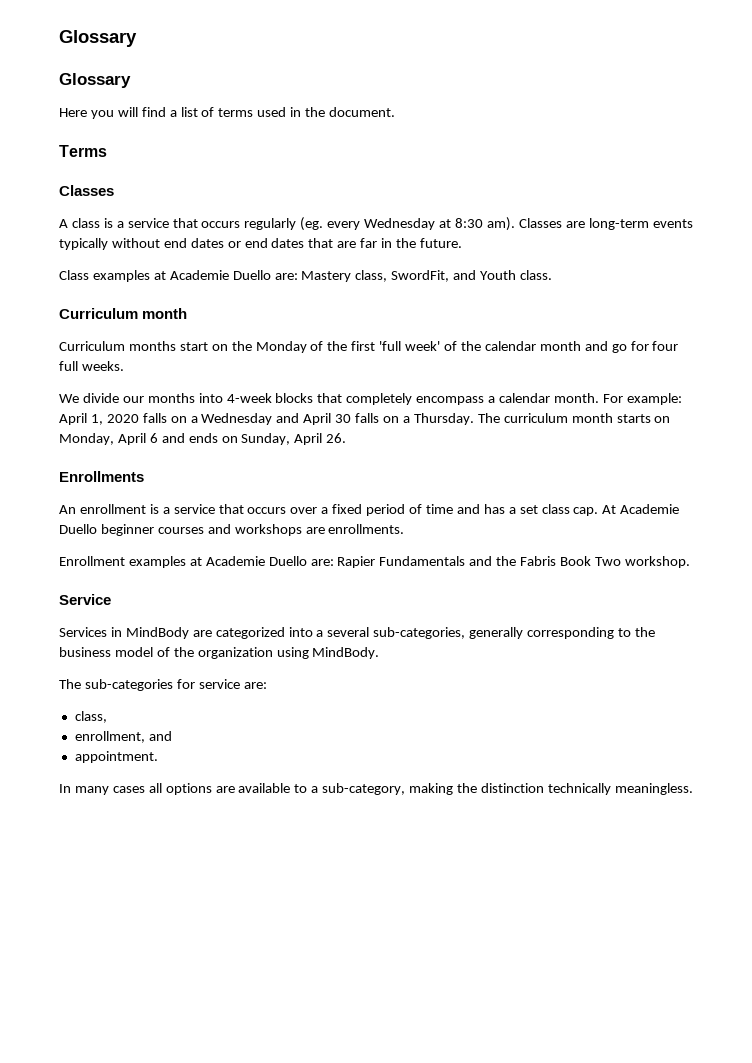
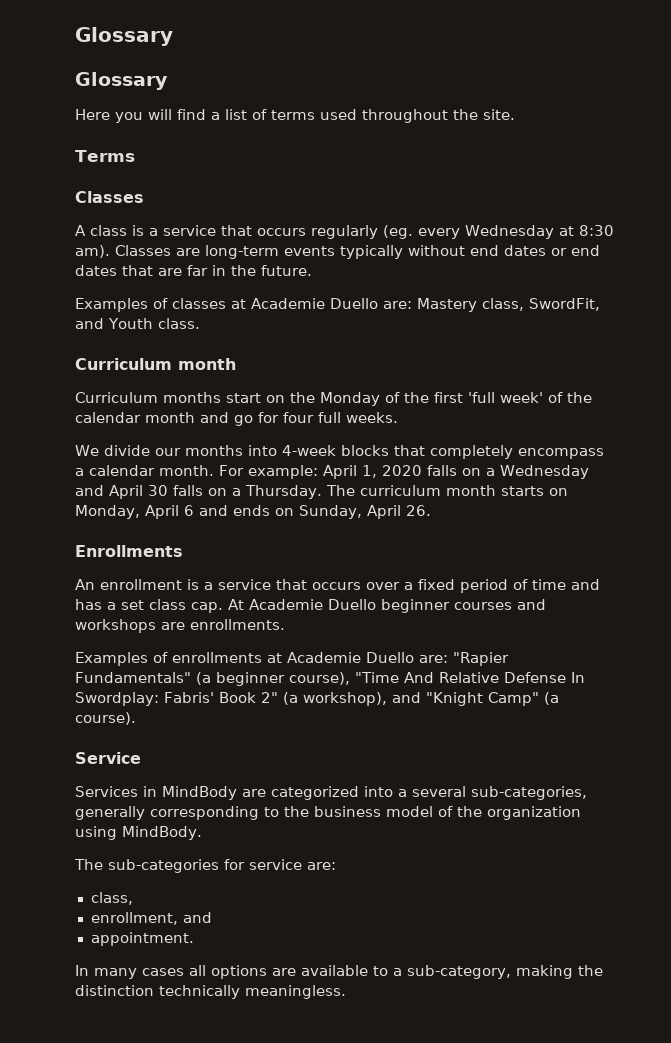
[290,107,396,117] in the document. -> [362,109,515,123] throughout the site.
[59,270,150,282] Class examples -> [75,298,226,312] Examples of classes
[59,556,690,568] Enrollment examples at Academie Duello are: Rapier Fundamentals and the Fabris Book Two workshop. -> [75,652,509,666] [75,672,585,686] [75,692,559,706] [75,712,136,725] Examples of enrollments at Academie Duello are: "Rapier Fundamentals" (a beginner course), "Time And Relative Defense In Swordplay: Fabris' Book 2" (a workshop), and "Knight Camp" (a course).

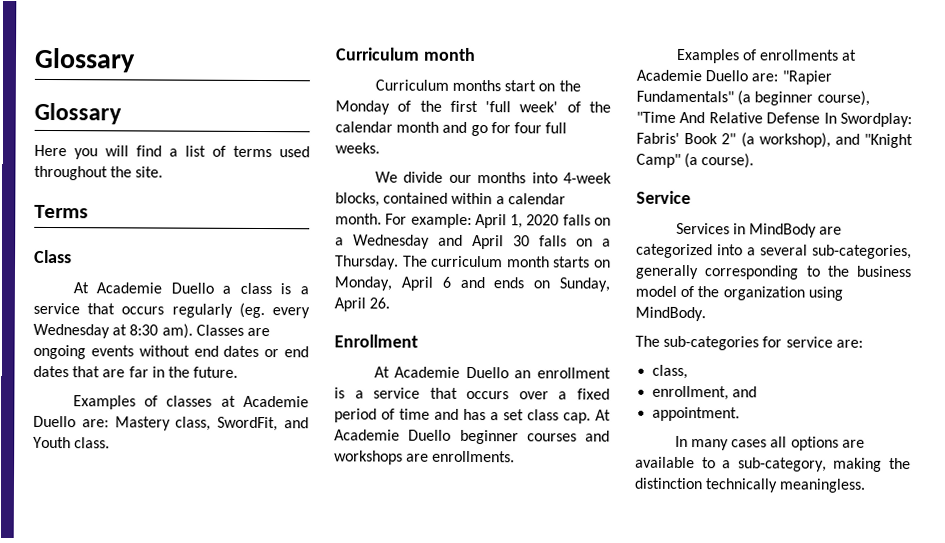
[75,191,144,203] [75,225,86,236] Classes // A -> [34,249,72,264] [72,282,232,294] Class // At Academie Duello a
[205,245,403,259] long-term events typically -> [33,344,134,360] ongoing events
[341,445,604,459] blocks that completely encompass -> [335,192,493,207] blocks, contained within
[75,545,183,557] [75,579,95,590] Enrollments // An -> [334,334,418,348] [373,366,532,379] Enrollment // At Academie Duello an

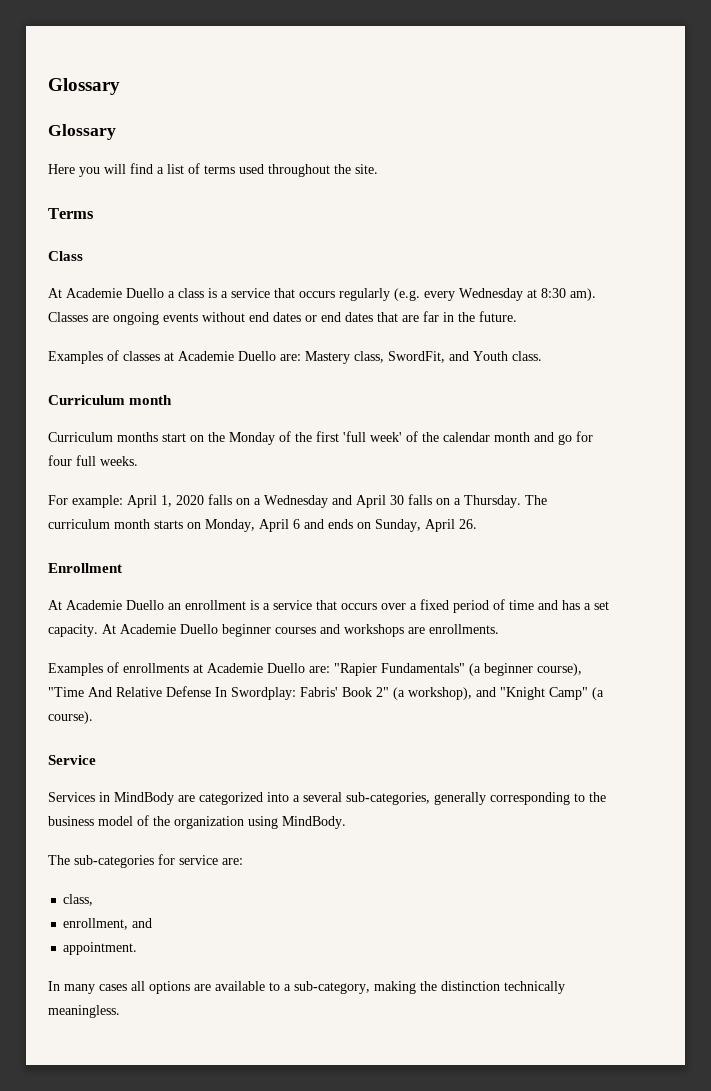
[238,302,265,319] (eg. -> [394,288,420,301] (e.g.
[374,171,612,184] [335,192,566,207] [335,213,382,225] We divide our months into 4-week blocks, contained within a calendar month. -> (138, 461) none
[527,409,591,424] class cap. -> [48,624,98,637] capacity.

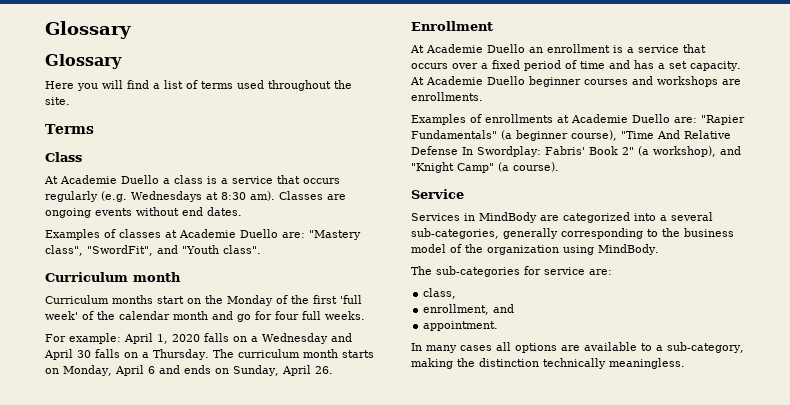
[424,288,523,301] every Wednesday -> [131,191,202,202] Wednesdays
[273,311,517,322] dates or end dates that are far in the future. -> [207,207,242,216] dates.
[305,351,542,364] Mastery class, SwordFit, and Youth class. -> [309,230,361,240] [45,245,261,256] "Mastery class", "SwordFit", and "Youth class".

